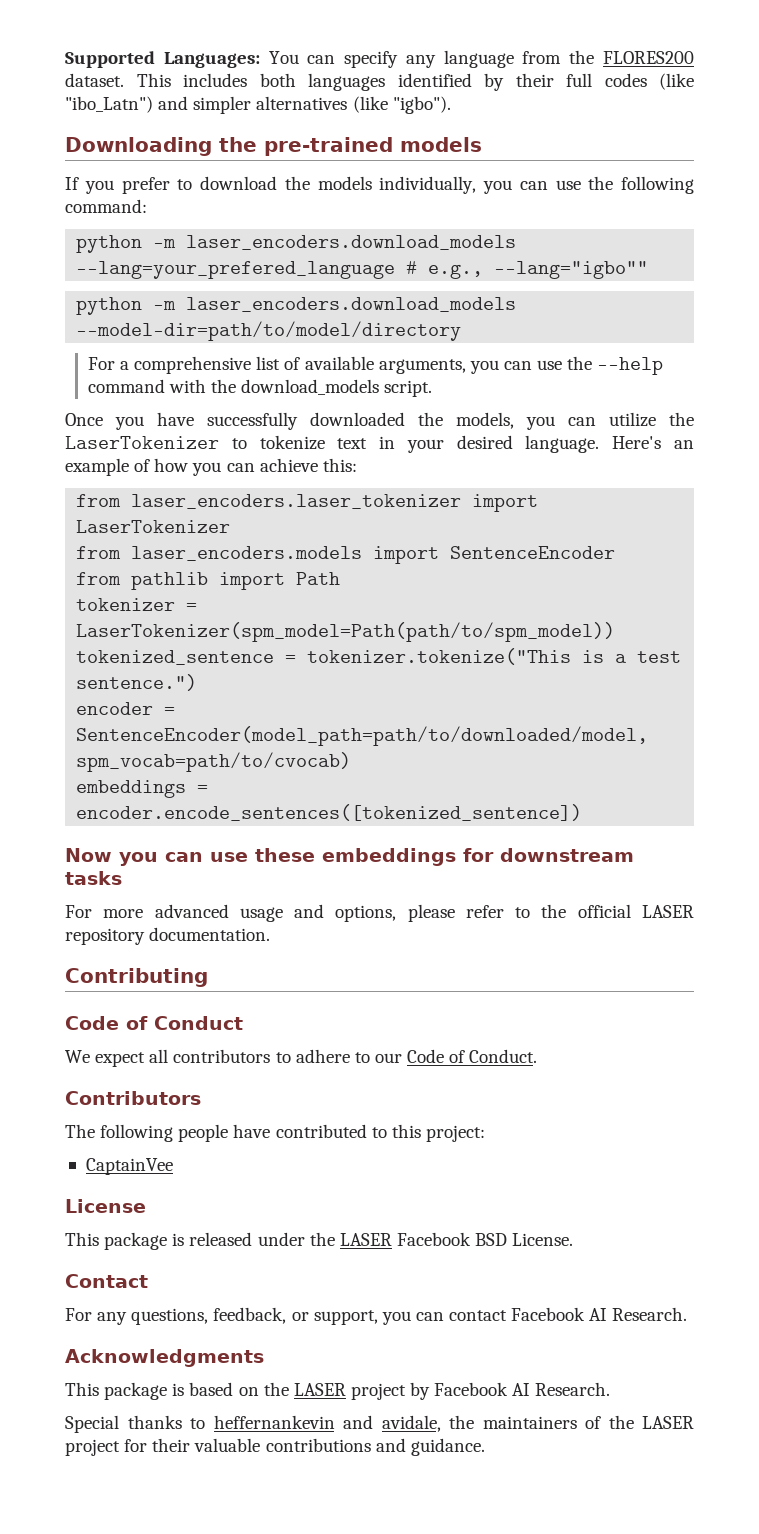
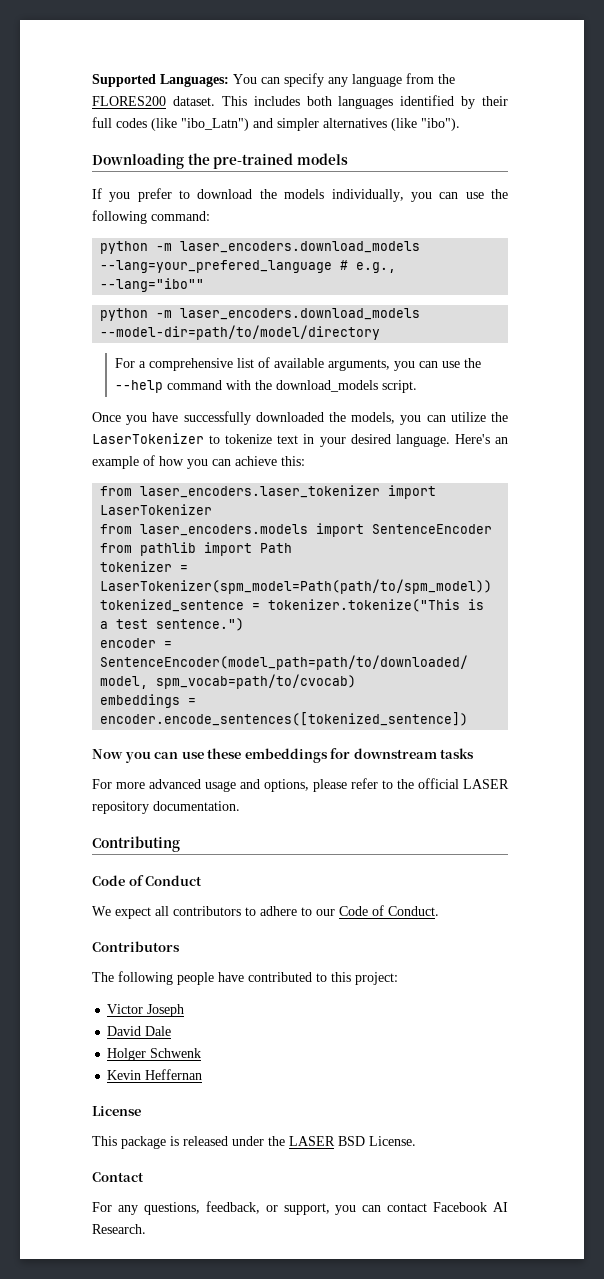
[392,96,451,114] "igbo"). -> [421,118,460,131] "ibo").
[494,261,649,279] --lang="igbo"" -> [100,278,205,292] --lang="ibo""
[85,1158,173,1175] CaptainVee -> [107,1004,185,1017] [107,1026,172,1036] [107,1048,202,1061] [107,1069,203,1080] Victor Joseph // David Dale // Holger Schwenk // Kevin Heffernan
[396,1232,471,1246] Facebook -> (335, 1141) none
[65,1349,264,1367] [65,1382,611,1400] [65,1415,694,1433] [65,1438,485,1456] // Acknowledgments // This package is based on the LASER project by Facebook AI Research. // Special thanks to heffernankevin and avidale, the maintainers of the LASER project for their valuable contributions and guidance. -> (146, 1229) none

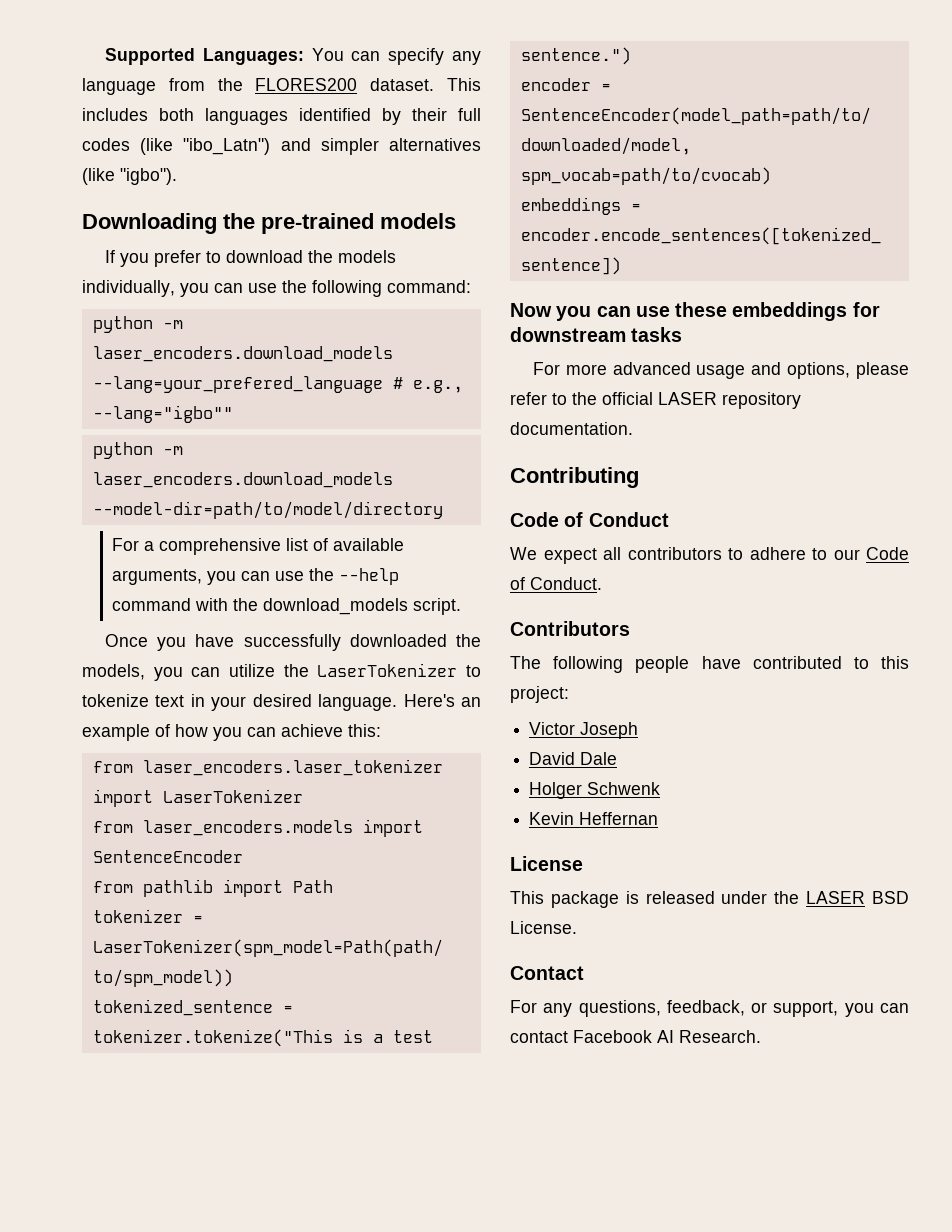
[421,118,460,131] "ibo"). -> [120,168,177,185] "igbo").
[100,278,205,292] --lang="ibo"" -> [92,405,233,423] --lang="igbo""

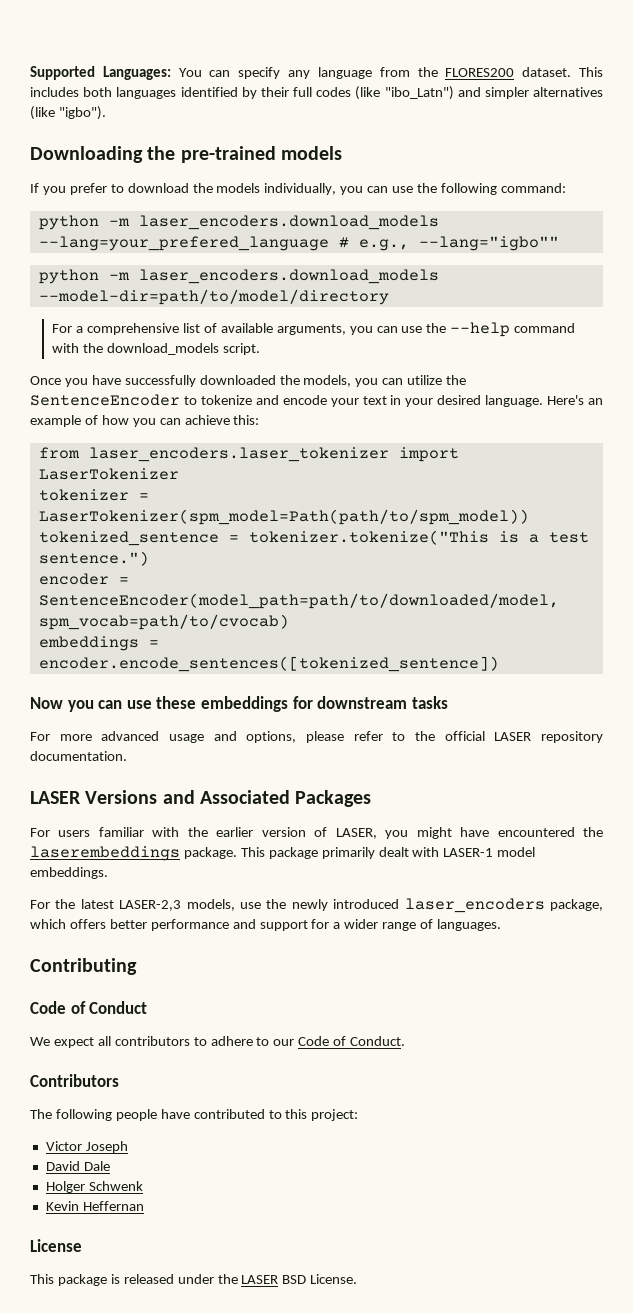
[317,663,458,677] LaserTokenizer -> [30,394,180,406] SentenceEncoder
(149, 700) none -> [255,395,359,407] and encode your
[92,819,423,837] [92,850,243,863] [92,879,333,897] // from laser_encoders.models import SentenceEncoder // from pathlib import Path -> (179, 474) none
(633, 428) none -> [30,790,372,807] [30,827,603,839] [30,846,536,861] [30,867,108,879] [30,898,603,913] [30,919,502,931] // LASER Versions and Associated Packages // For users familiar with the earlier version of LASER, you might have encountered the laserembeddings package. This package primarily dealt with LASER-1 model embeddings. // For the latest LASER-2,3 models, use the newly introduced laser_encoders package, which offers better performance and support for a wider range of languages.
[510,966,584,980] [510,1000,909,1017] [510,1030,761,1043] // Contact // For any questions, feedback, or support, you can contact Facebook AI Research. -> (358, 1279) none

